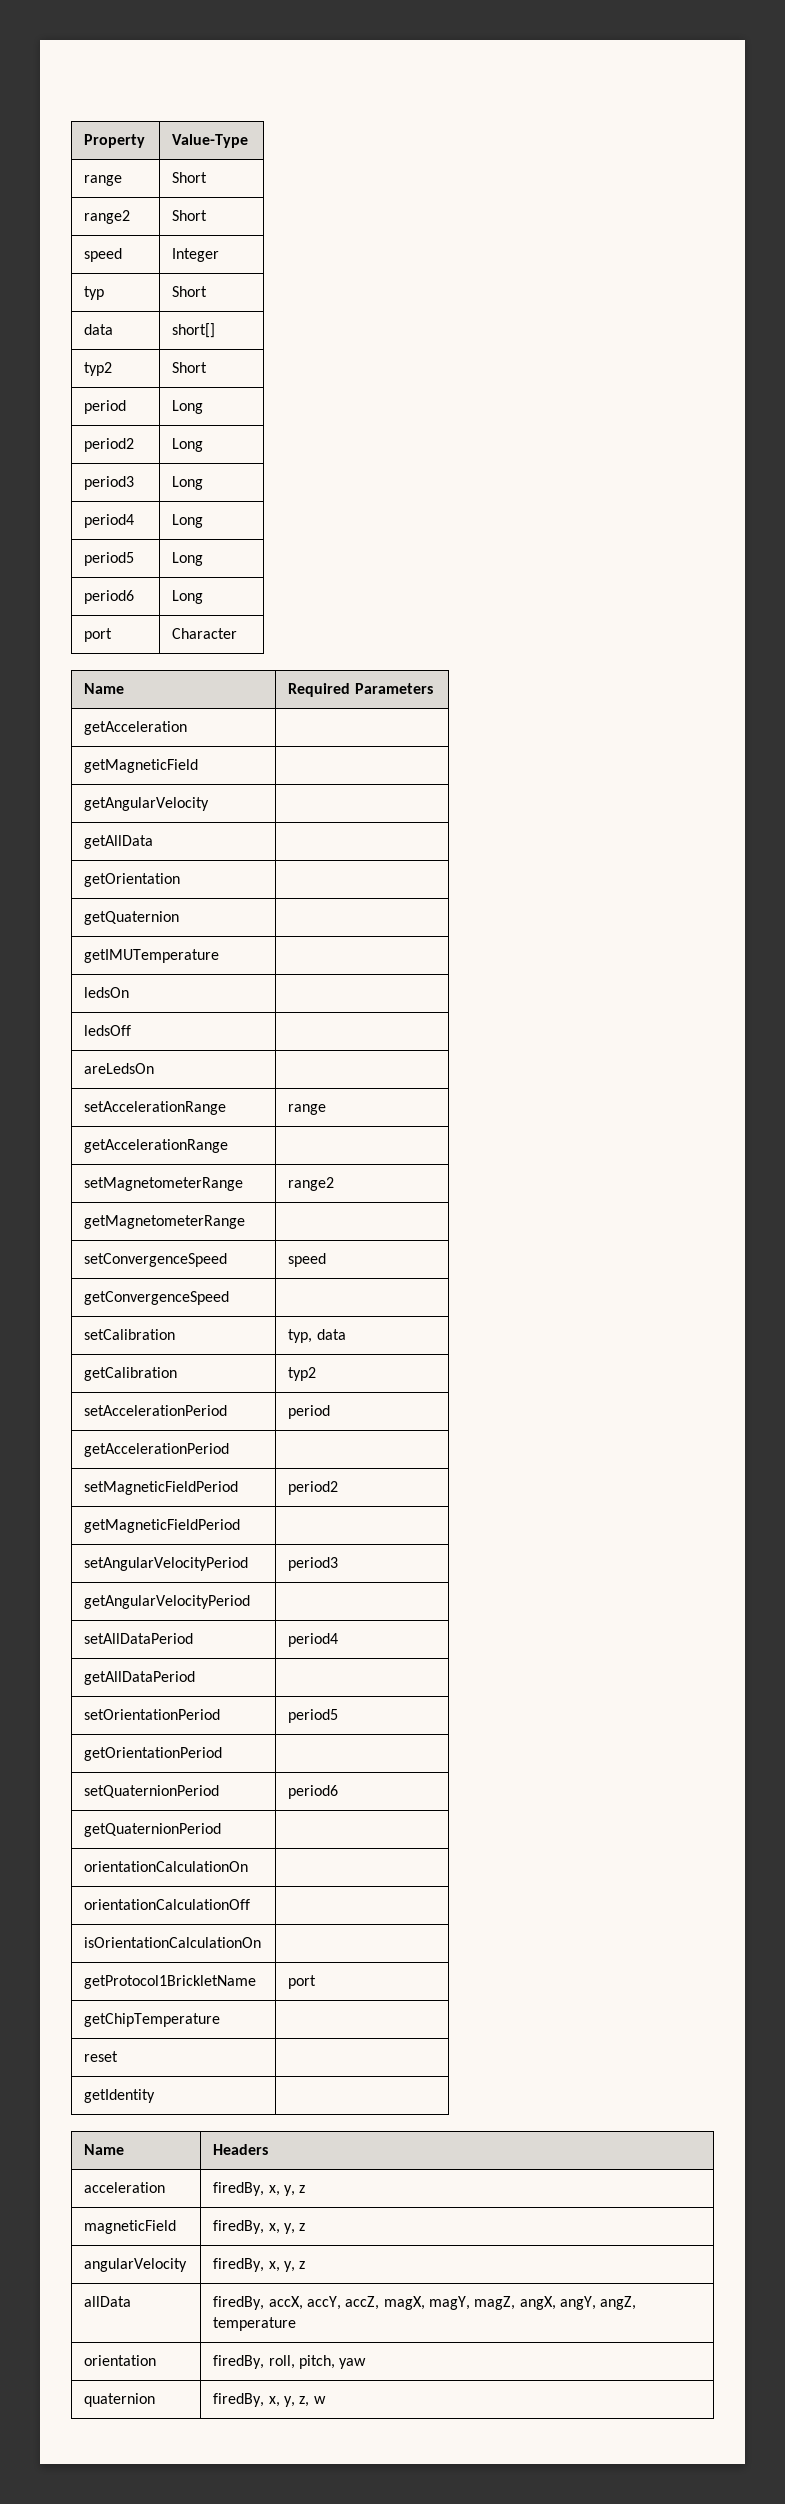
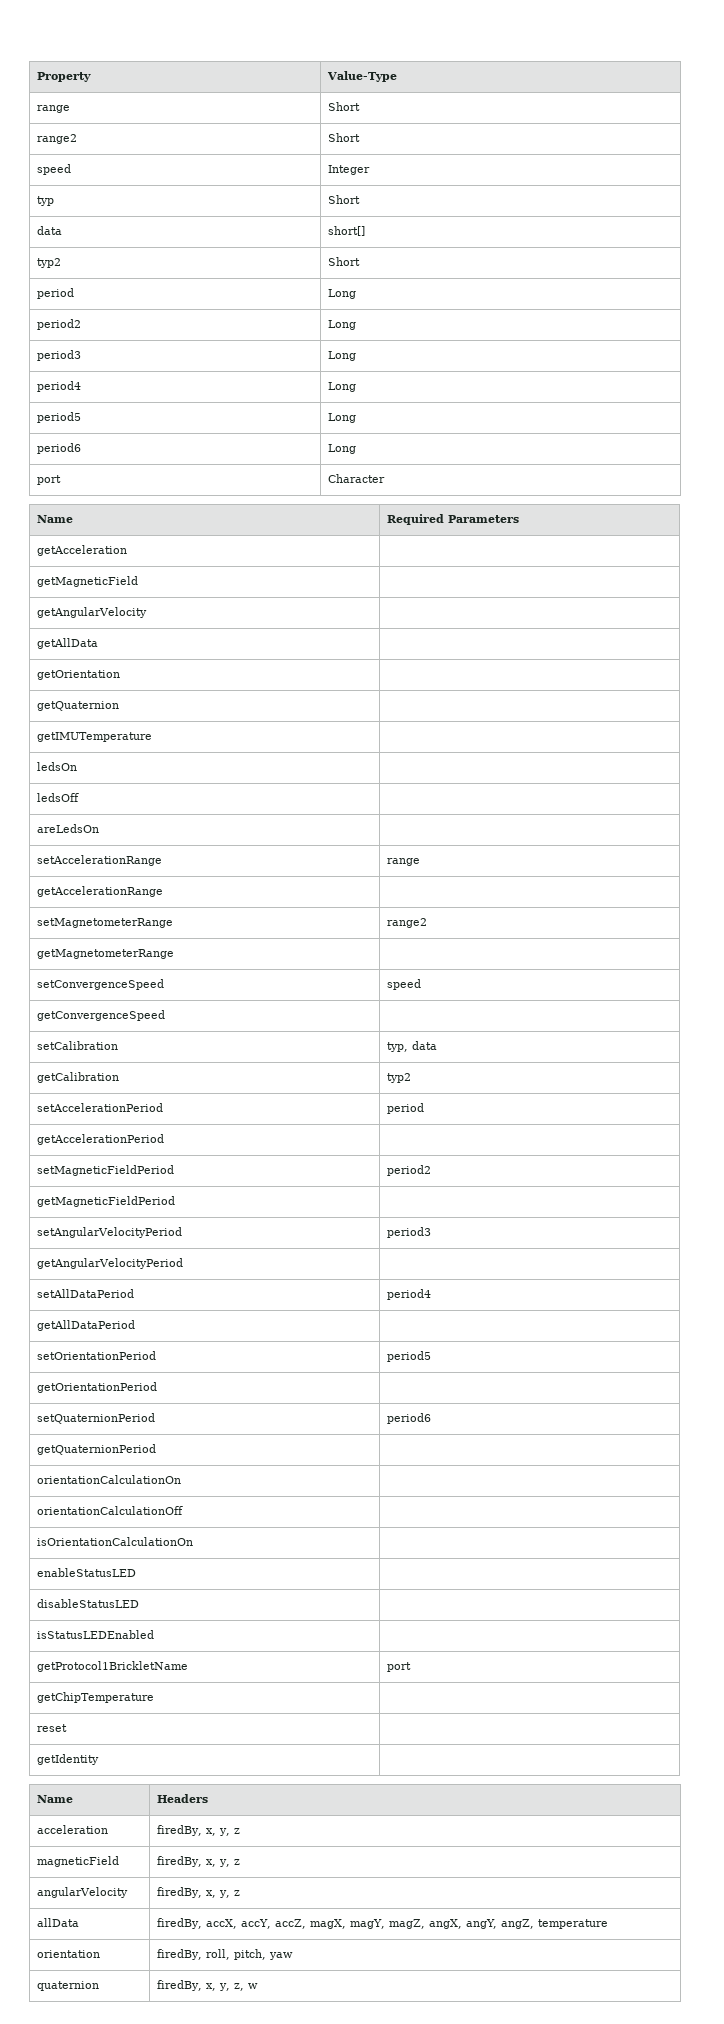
(262, 1942) none -> [36,1568,136,1577] [36,1599,139,1608] [36,1630,154,1639] // enableStatusLED | // disableStatusLED | // isStatusLEDEnabled |

